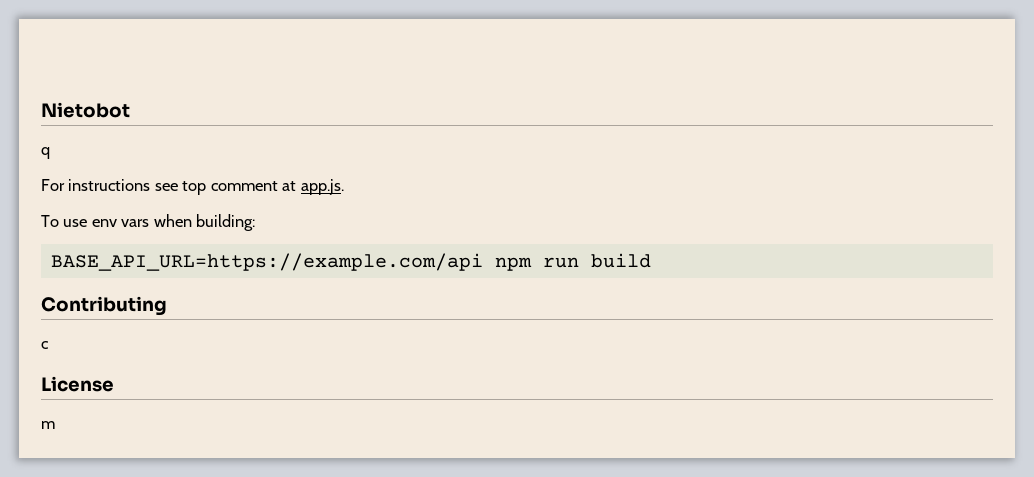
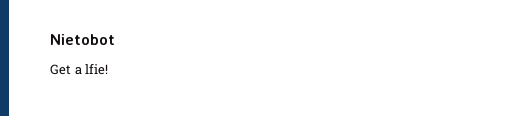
[41,147,50,159] [41,179,344,195] [41,214,256,231] [50,253,651,271] [41,296,167,316] [41,341,49,349] [41,376,114,392] [41,421,55,429] q // For instructions see top comment at app.js. // To use env vars when building: // BASE_API_URL=https://example.com/api npm run build // Contributing // c // License // m -> [50,63,109,75] Get a lfie!

